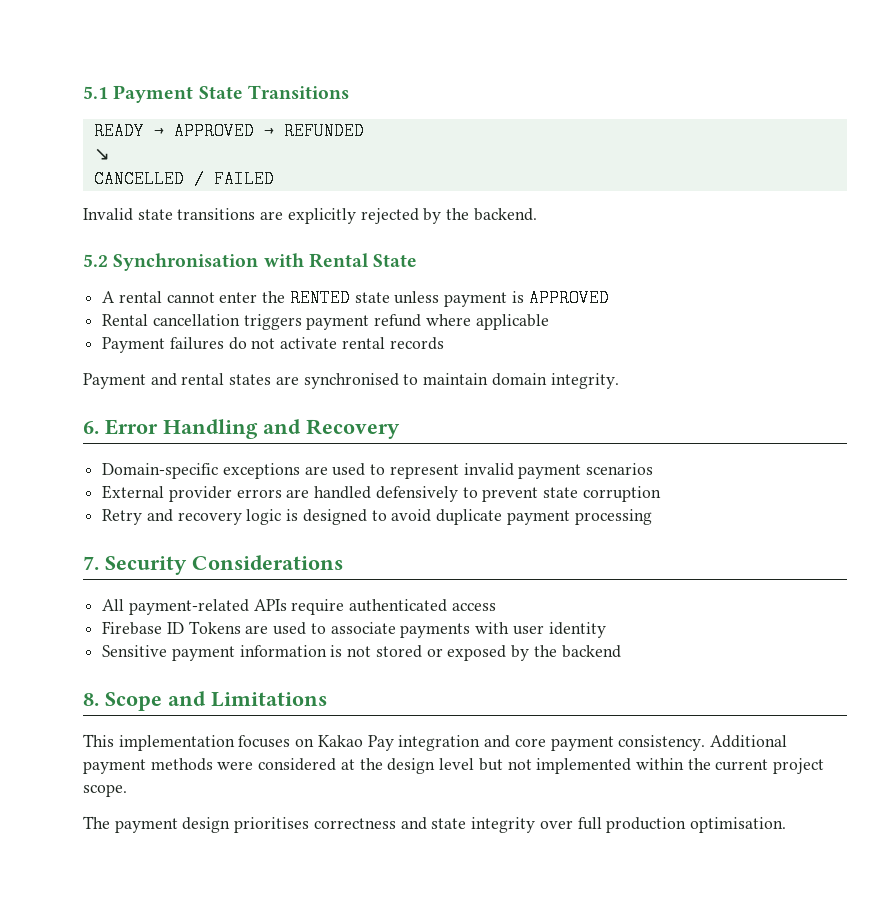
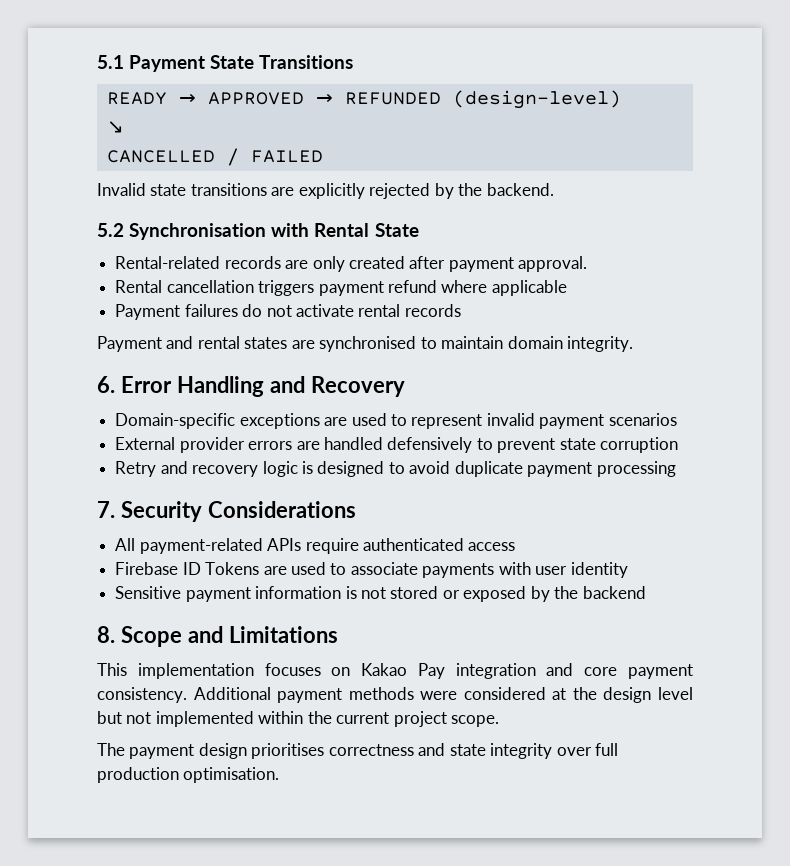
(364, 131) none -> [452,90,621,109] (design-level)
[102,289,609,307] A rental cannot enter the RENTED state unless payment is APPROVED -> [115,256,588,272] Rental-related records are only created after payment approval.

